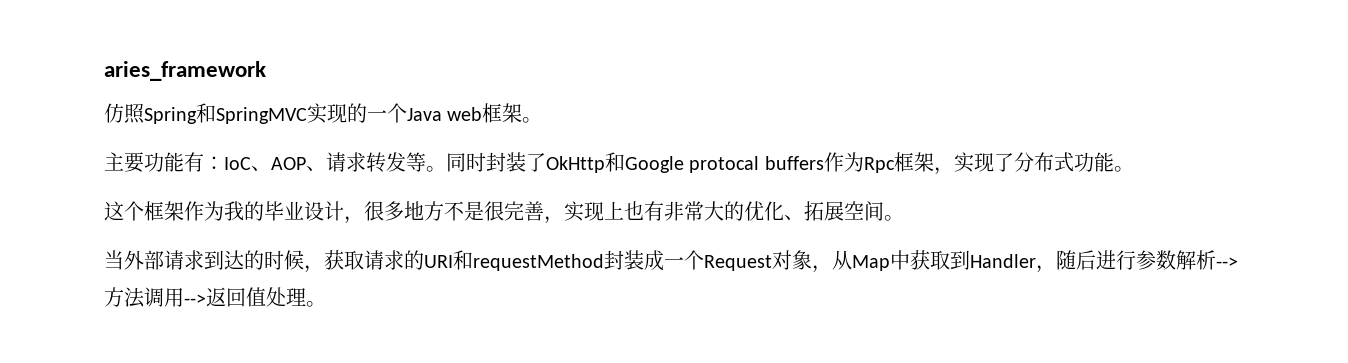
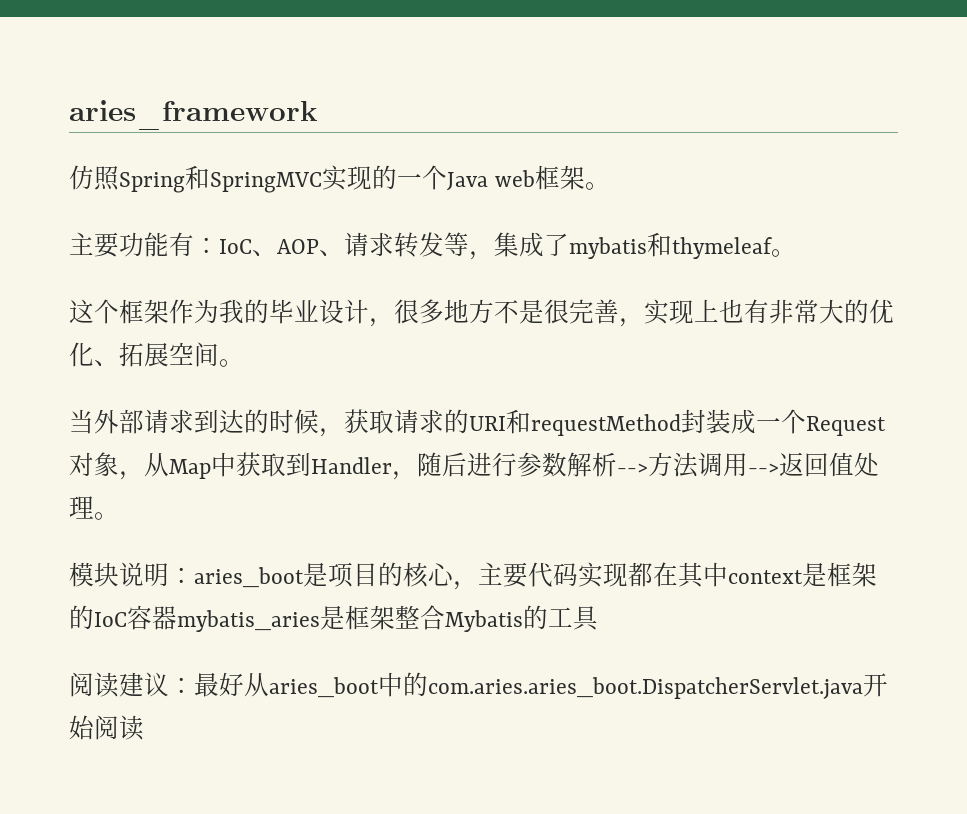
[426,152,1114,175] 。同时封装了OkHttp和Google protocal buffers作为Rpc框架，实现了分布式功能 -> [469,232,772,260] ，集成了mybatis和thymeleaf
(326, 304) none -> [69,562,877,590] [69,605,599,632] [69,672,888,699] [69,715,144,741] // 模块说明：aries_boot是项目的核心，主要代码实现都在其中context是框架的IoC容器mybatis_aries是框架整合Mybatis的工具 // 阅读建议：最好从aries_boot中的com.aries.aries_boot.DispatcherServlet.java开始阅读

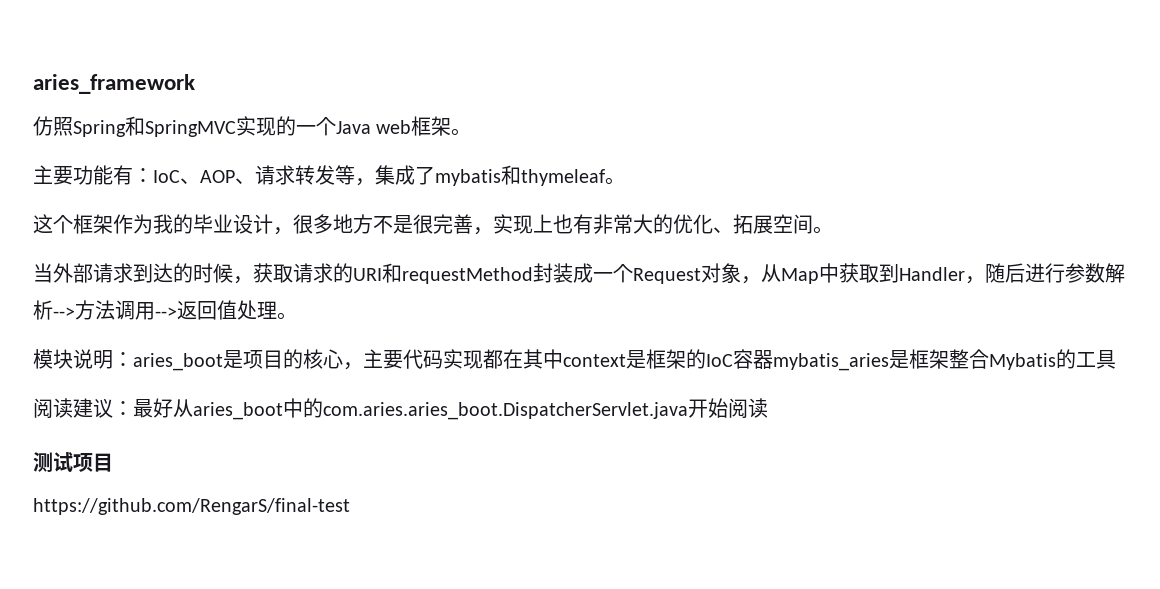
(144, 728) none -> [33,452,113,472] [33,498,350,515] // 测试项目 // https://github.com/RengarS/final-test

